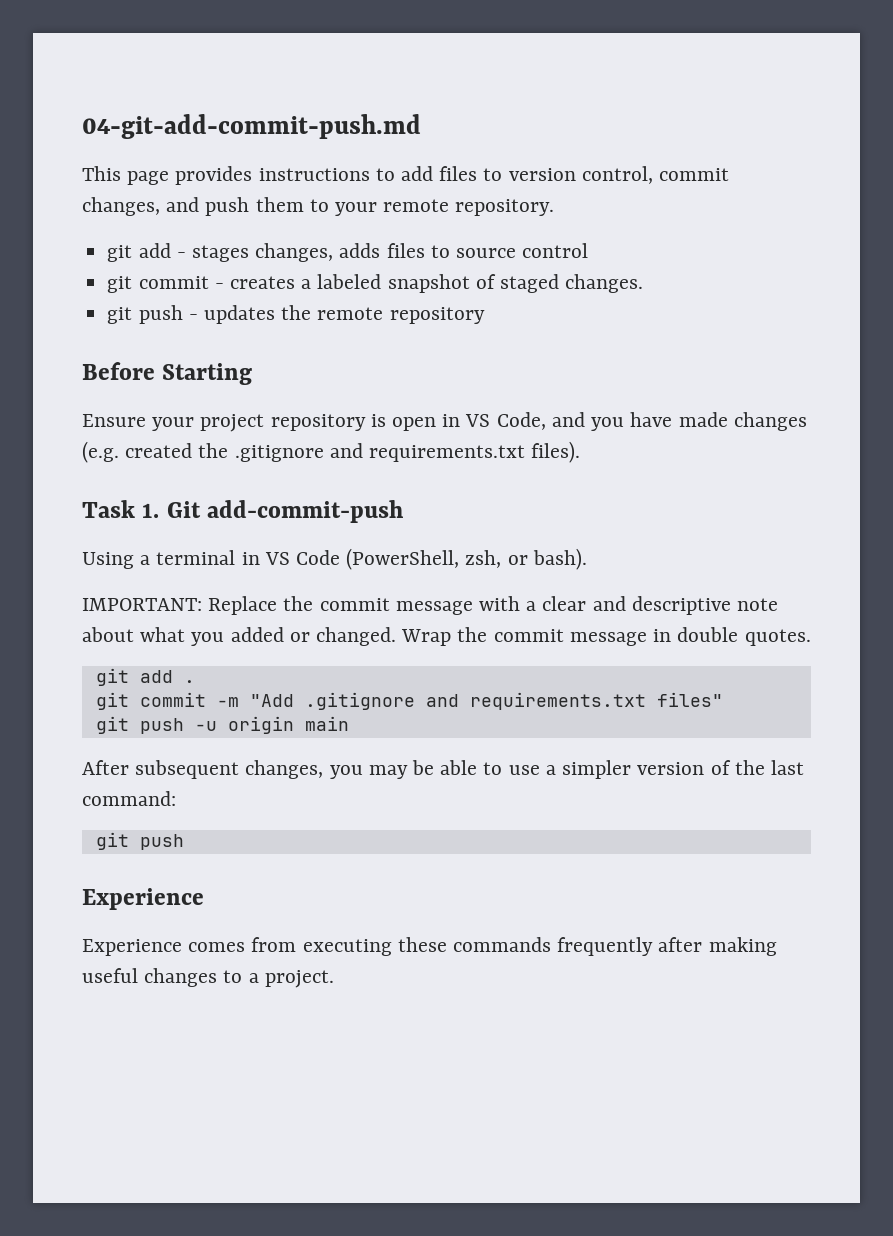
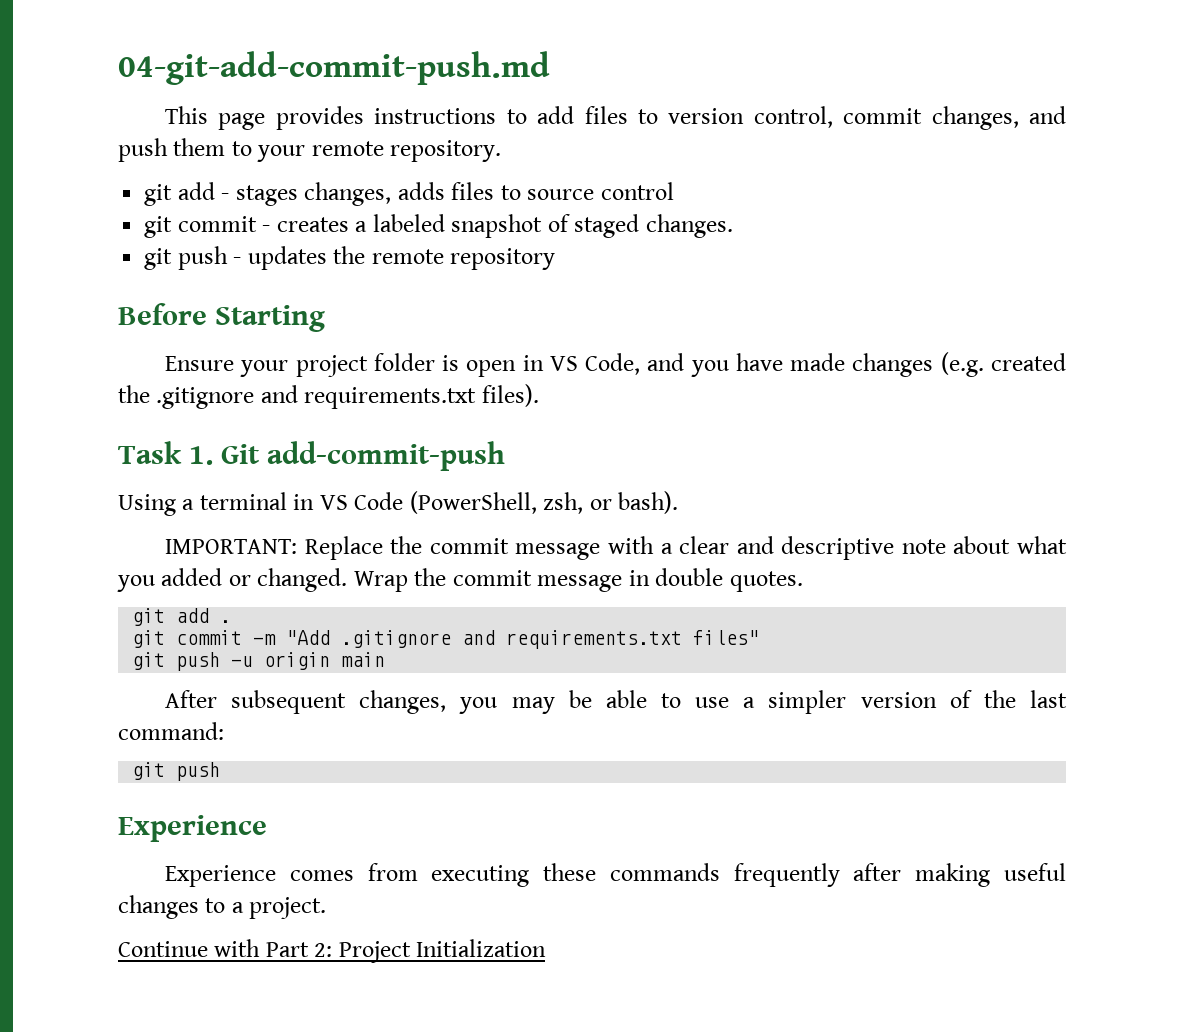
[270,414,366,431] repository -> [373,353,435,371] folder
(334, 979) none -> [118,939,547,963] // Continue with Part 2: Project Initialization

